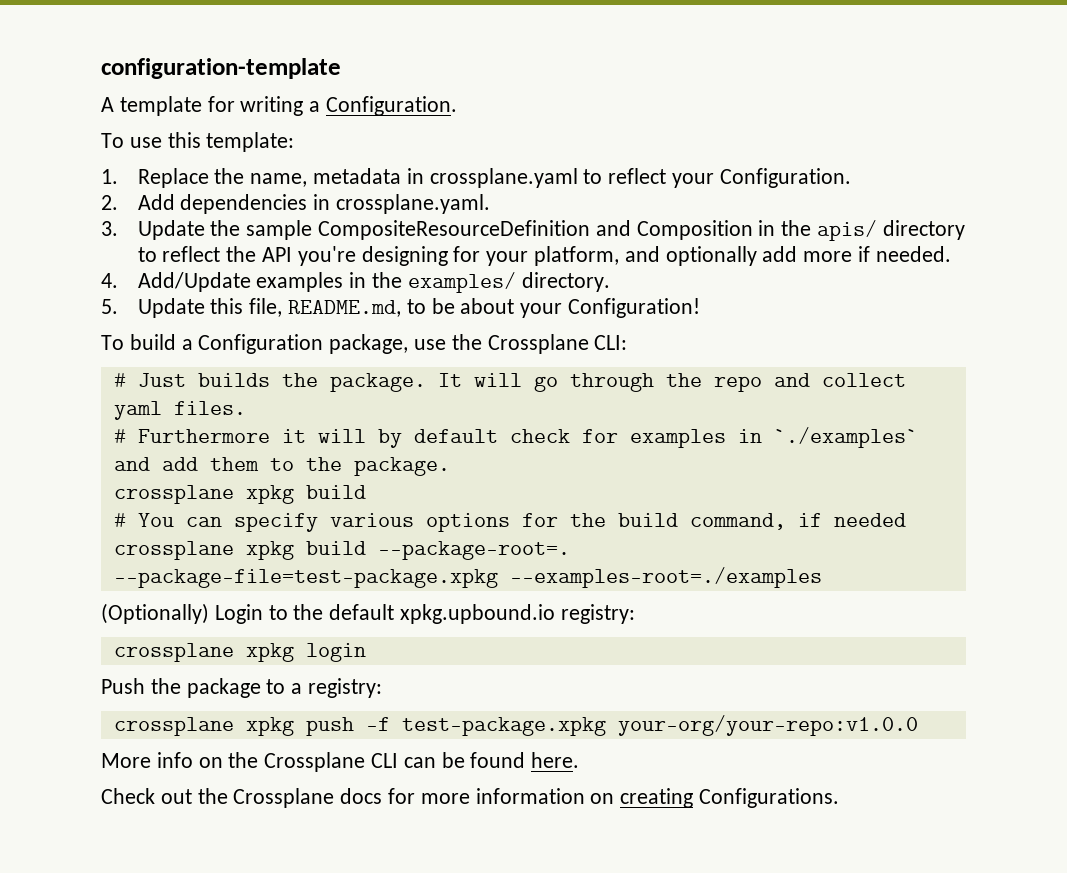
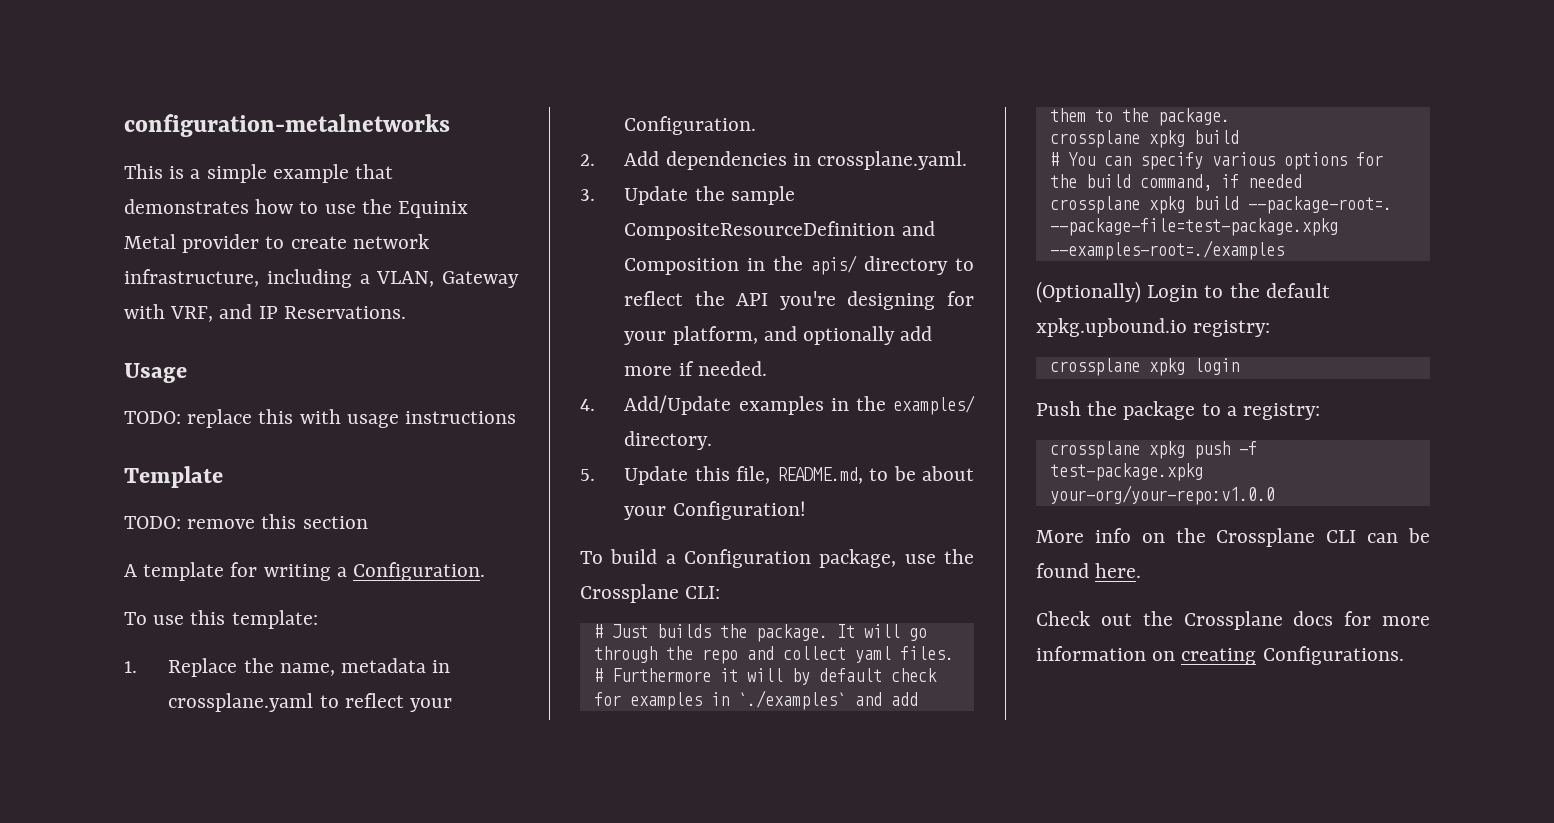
[101,58,341,79] configuration-template -> [124,114,450,137] [124,164,394,183] [124,199,469,218] [124,234,429,253] [124,269,519,288] [124,304,406,322] [124,363,187,383] [124,409,517,428] [124,466,223,488] [124,514,368,529] configuration-metalnetworks // This is a simple example that demonstrates how to use the Equinix Metal provider to create network infrastructure, including a VLAN, Gateway with VRF, and IP Reservations. // Usage // TODO: replace this with usage instructions // Template // TODO: remove this section

